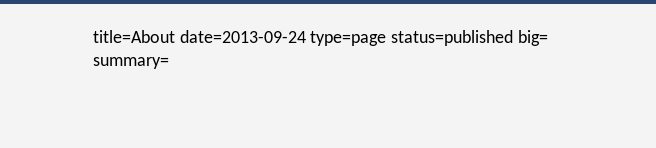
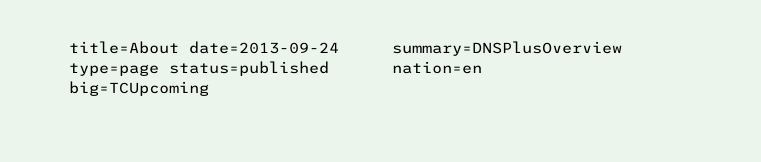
[517,30,548,46] [93,57,169,69] big= summary= -> [69,81,209,96] [392,41,622,56] [392,61,482,74] big=TCUpcoming summary=DNSPlusOverview nation=en

